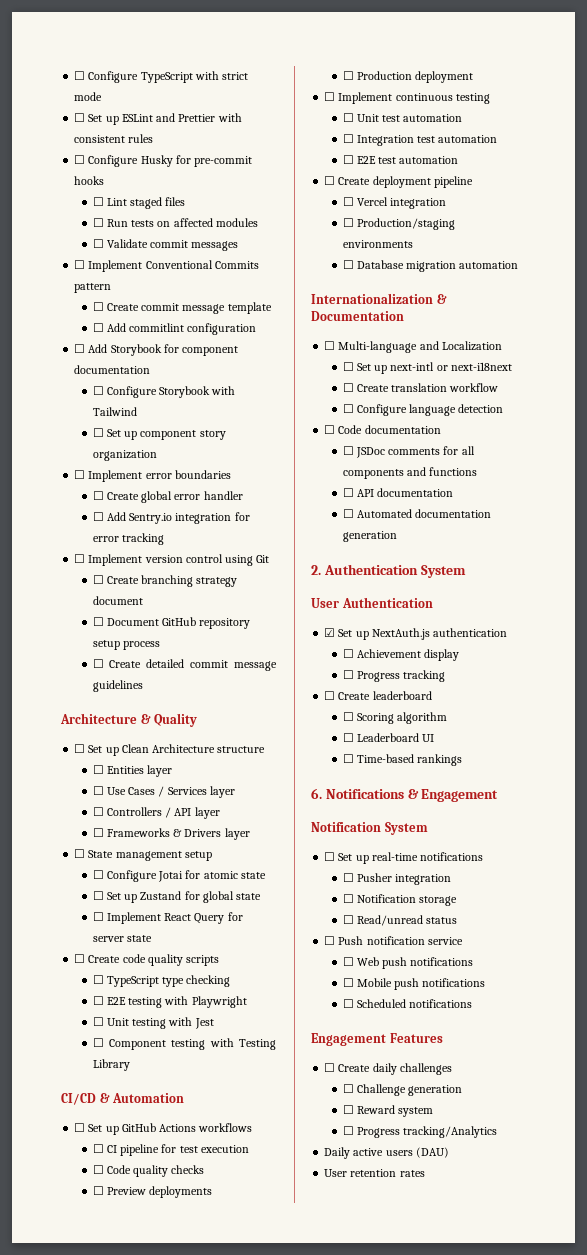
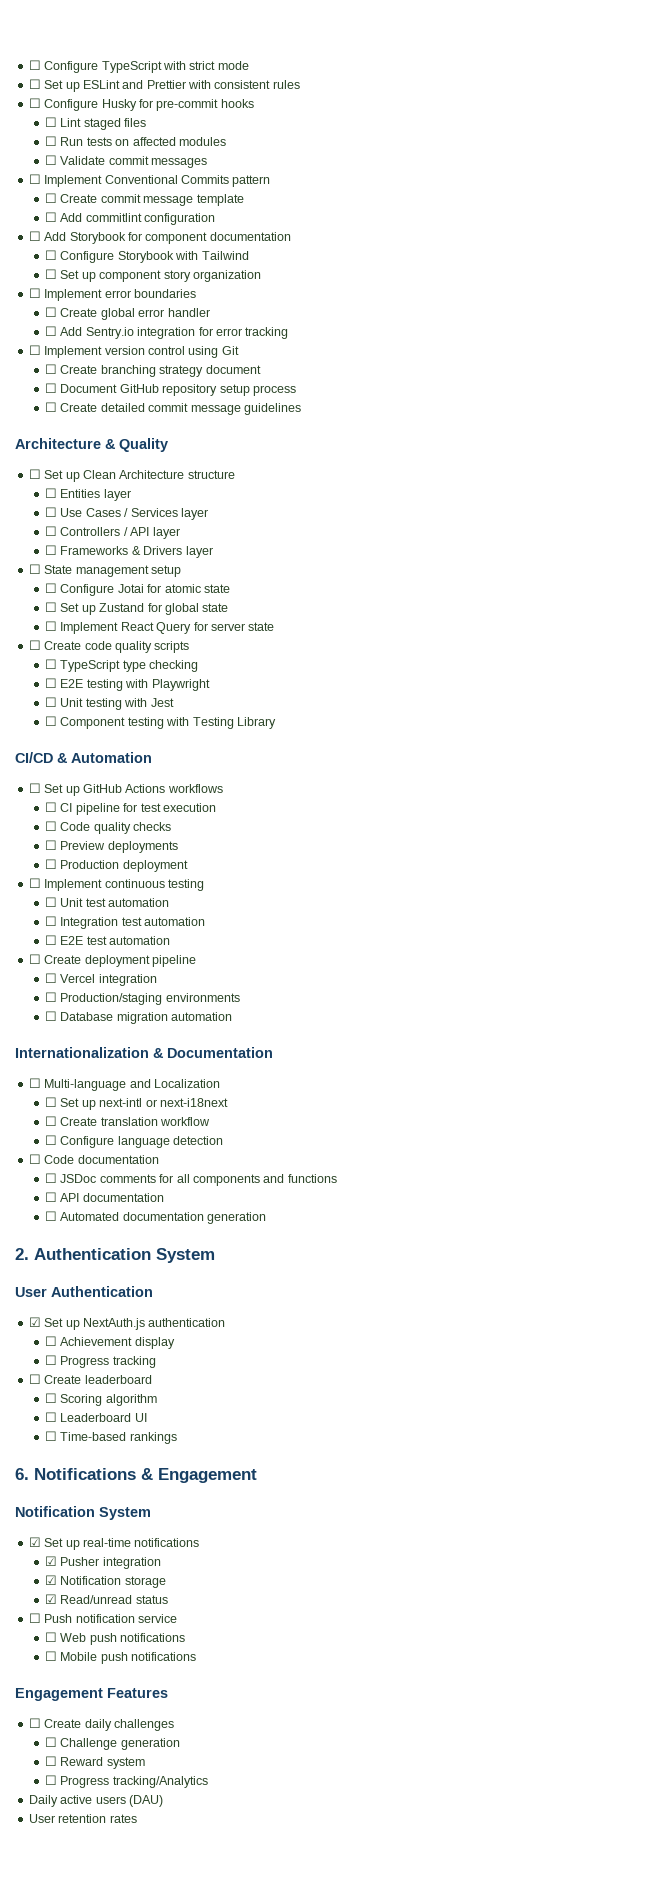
[324,852,336,861] ☐ -> [28,1537,41,1547] ☑
[342,873,354,882] ☐ -> [45,1556,58,1566] ☑
[342,894,354,903] ☐ -> [45,1575,58,1585] ☑
[342,915,354,924] ☐ -> [45,1594,58,1604] ☑
[342,999,473,1008] // ☐ Scheduled notifications -> (197, 1656) none

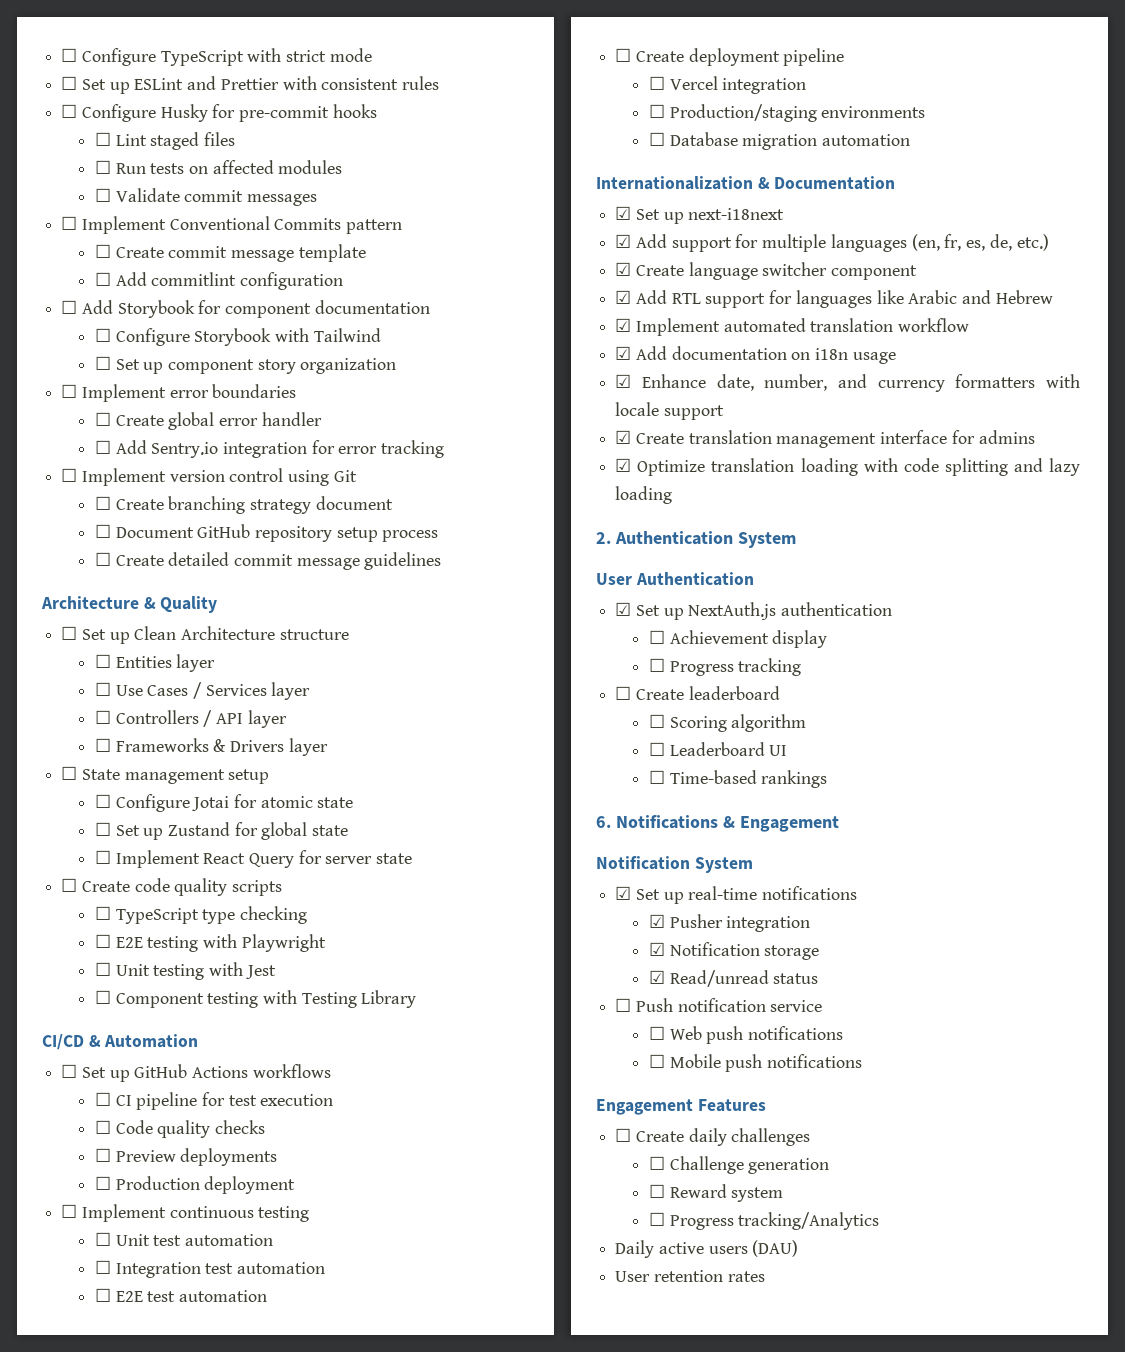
[28,1078,220,1091] [45,1097,228,1110] [45,1116,211,1126] [45,1135,224,1148] [28,1154,159,1164] [45,1173,337,1186] [45,1192,164,1202] [45,1211,267,1224] ☐ Multi-language and Localization // ☐ Set up next-intl or next-i18next // ☐ Create translation workflow // ☐ Configure language detection // ☐ Code documentation // ☐ JSDoc comments for all components and functions // ☐ API documentation // ☐ Automated documentation generation -> [615,206,785,224] [615,234,1049,252] [615,262,918,280] [615,290,1053,308] [615,318,970,336] [615,346,896,364] [615,374,1080,392] [615,402,724,420] [615,430,1035,448] [615,458,1080,476] [615,486,673,504] ☑ Set up next-i18next // ☑ Add support for multiple languages (en, fr, es, de, etc.) // ☑ Create language switcher component // ☑ Add RTL support for languages like Arabic and Hebrew // ☑ Implement automated translation workflow // ☑ Add documentation on i18n usage // ☑ Enhance date, number, and currency formatters with locale support // ☑ Create translation management interface for admins // ☑ Optimize translation loading with code splitting and lazy loading

